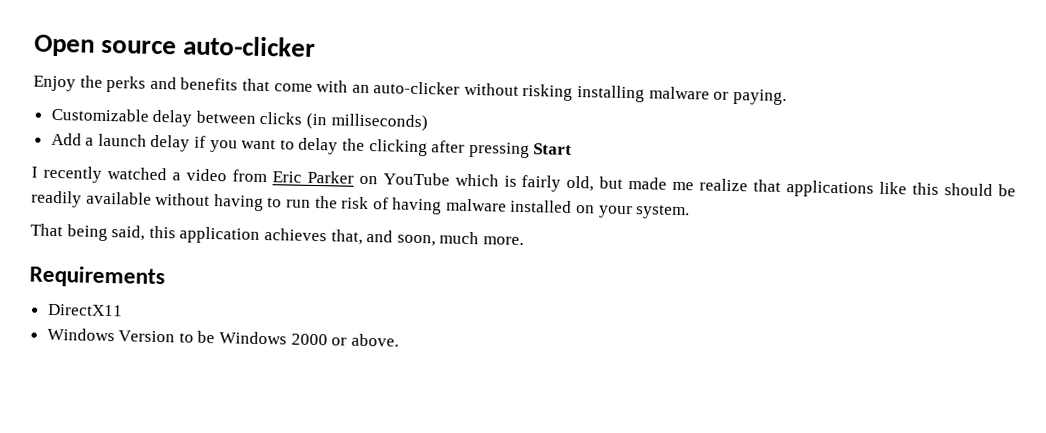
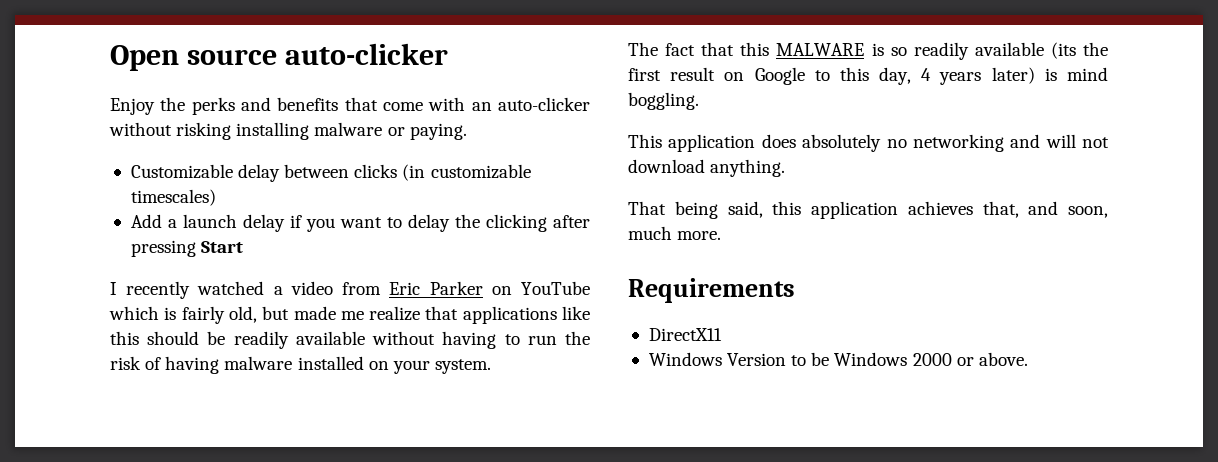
[330,113,428,132] milliseconds) -> [430,164,531,179] [130,189,216,206] customizable timescales)
(691, 212) none -> [628,42,1108,60] [628,67,1108,85] [628,92,699,110] [628,134,1109,152] [628,159,786,177] // The fact that this MALWARE is so readily available (its the first result on Google to this day, 4 years later) is mind boggling. // This application does absolutely no networking and will not download anything.

